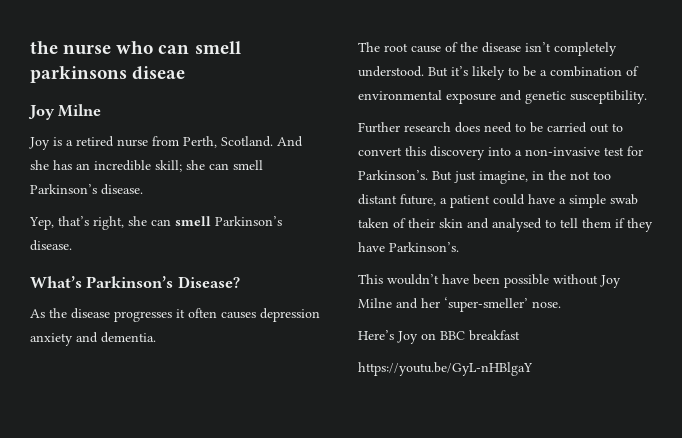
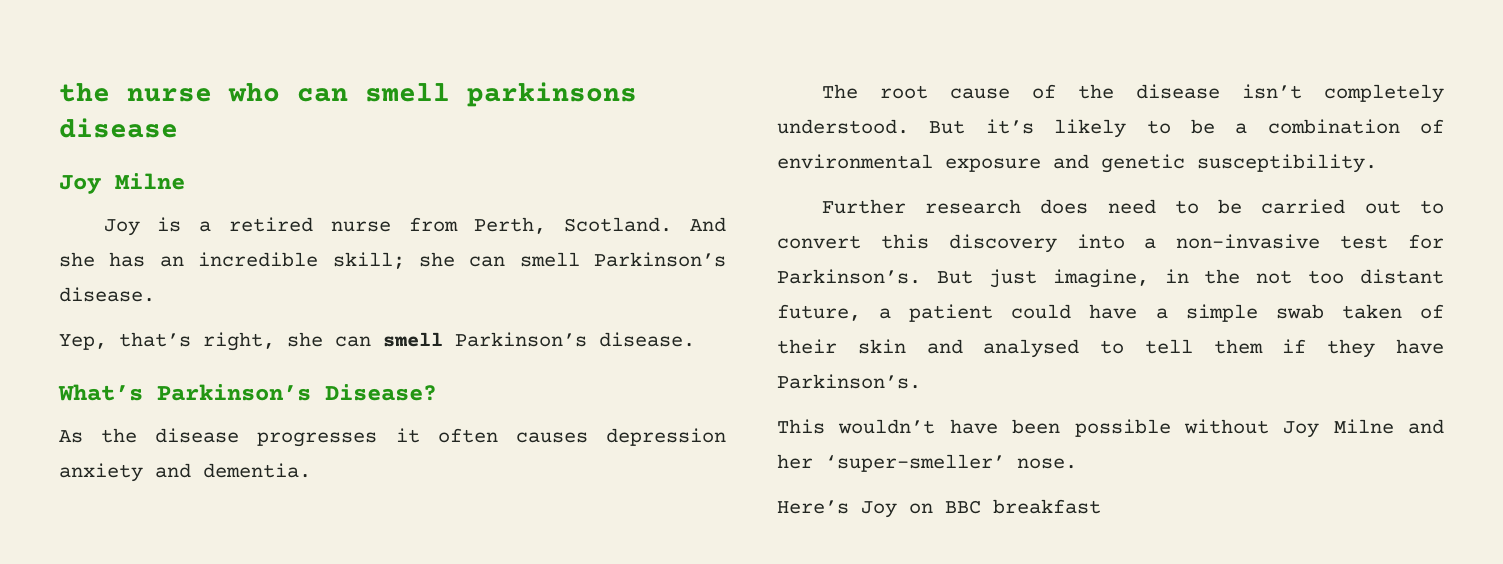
[132,66,186,80] diseae -> [59,118,178,138] disease
[358,362,533,376] // https://youtu.be/GyL-nHBlgaY -> (1101, 506) none

